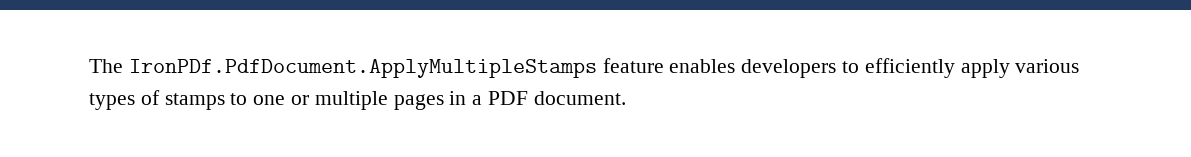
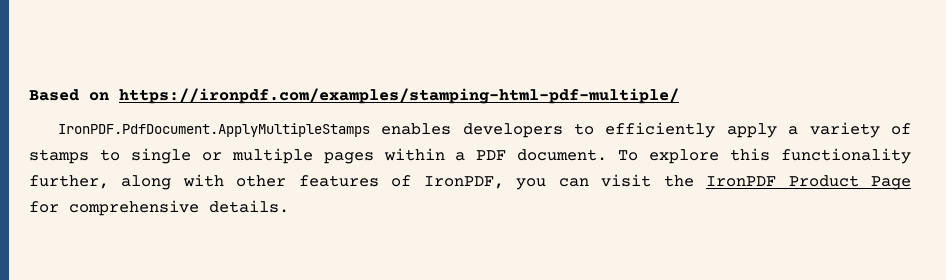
[89,58,664,78] The IronPDf.PdfDocument.ApplyMultipleStamps feature -> [29,88,679,104] [57,123,370,137] Based on https://ironpdf.com/examples/stamping-html-pdf-multiple/ // IronPDF.PdfDocument.ApplyMultipleStamps
[1015,59,1080,73] [89,93,135,110] various types -> [788,122,880,138] a variety
[253,95,286,105] one -> [130,148,191,164] single
[449,91,467,105] in -> [383,148,445,161] within
(626, 98) none -> [618,148,911,164] [29,174,911,190] [29,200,289,216] To explore this functionality further, along with other features of IronPDF, you can visit the IronPDF Product Page for comprehensive details.

